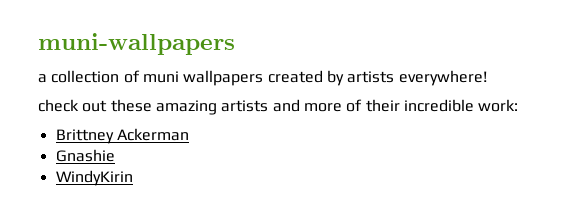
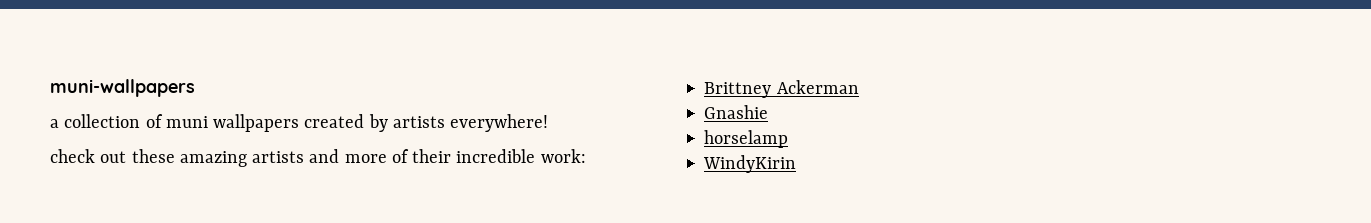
(115, 155) none -> [704,130,789,148] // horselamp

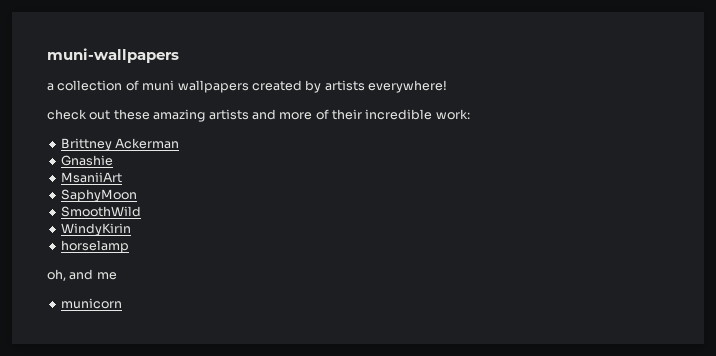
[704,130,789,148] [703,155,797,173] horselamp // WindyKirin -> [60,172,122,183] [60,189,137,202] [60,206,141,217] [60,223,131,236] [60,240,129,253] [47,269,117,281] [60,298,122,309] MsaniiArt // SaphyMoon // SmoothWild // WindyKirin // horselamp // oh, and me // municorn

